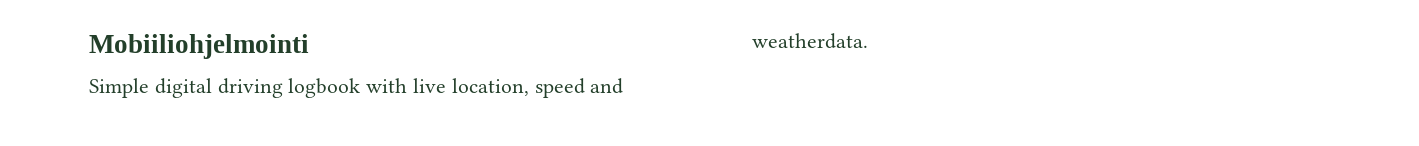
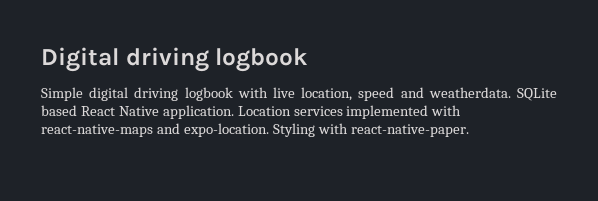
[89,34,309,59] Mobiiliohjelmointi -> [41,47,309,72] Digital driving logbook
(868, 41) none -> [517,88,557,101] [41,105,462,119] [41,123,469,137] SQLite based React Native application. Location services implemented with react-native-maps and expo-location. Styling with react-native-paper.

